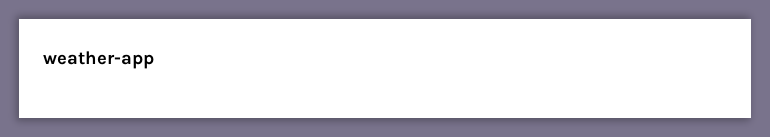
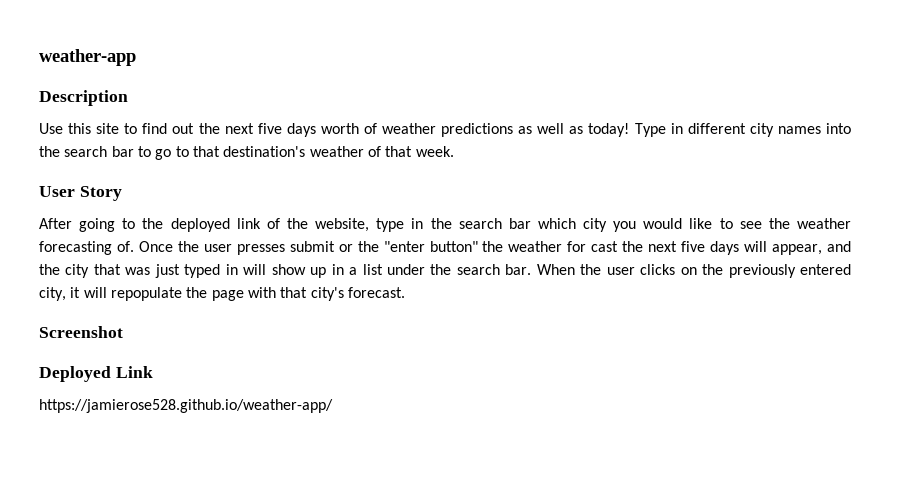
(154, 60) none -> [39,90,128,106] [39,123,851,137] [39,146,454,160] [39,186,122,201] [39,218,851,232] [39,241,852,255] [39,264,852,278] [39,287,405,301] [39,326,123,338] [39,366,153,382] [39,399,333,413] // Description // Use this site to find out the next five days worth of weather predictions as well as today! Type in different city names into the search bar to go to that destination's weather of that week. // User Story // After going to the deployed link of the website, type in the search bar which city you would like to see the weather forecasting of. Once the user presses submit or the "enter button" the weather for cast the next five days will appear, and the city that was just typed in will show up in a list under the search bar. When the user clicks on the previously entered city, it will repopulate the page with that city's forecast. // Screenshot // Deployed Link // https://jamierose528.github.io/weather-app/

